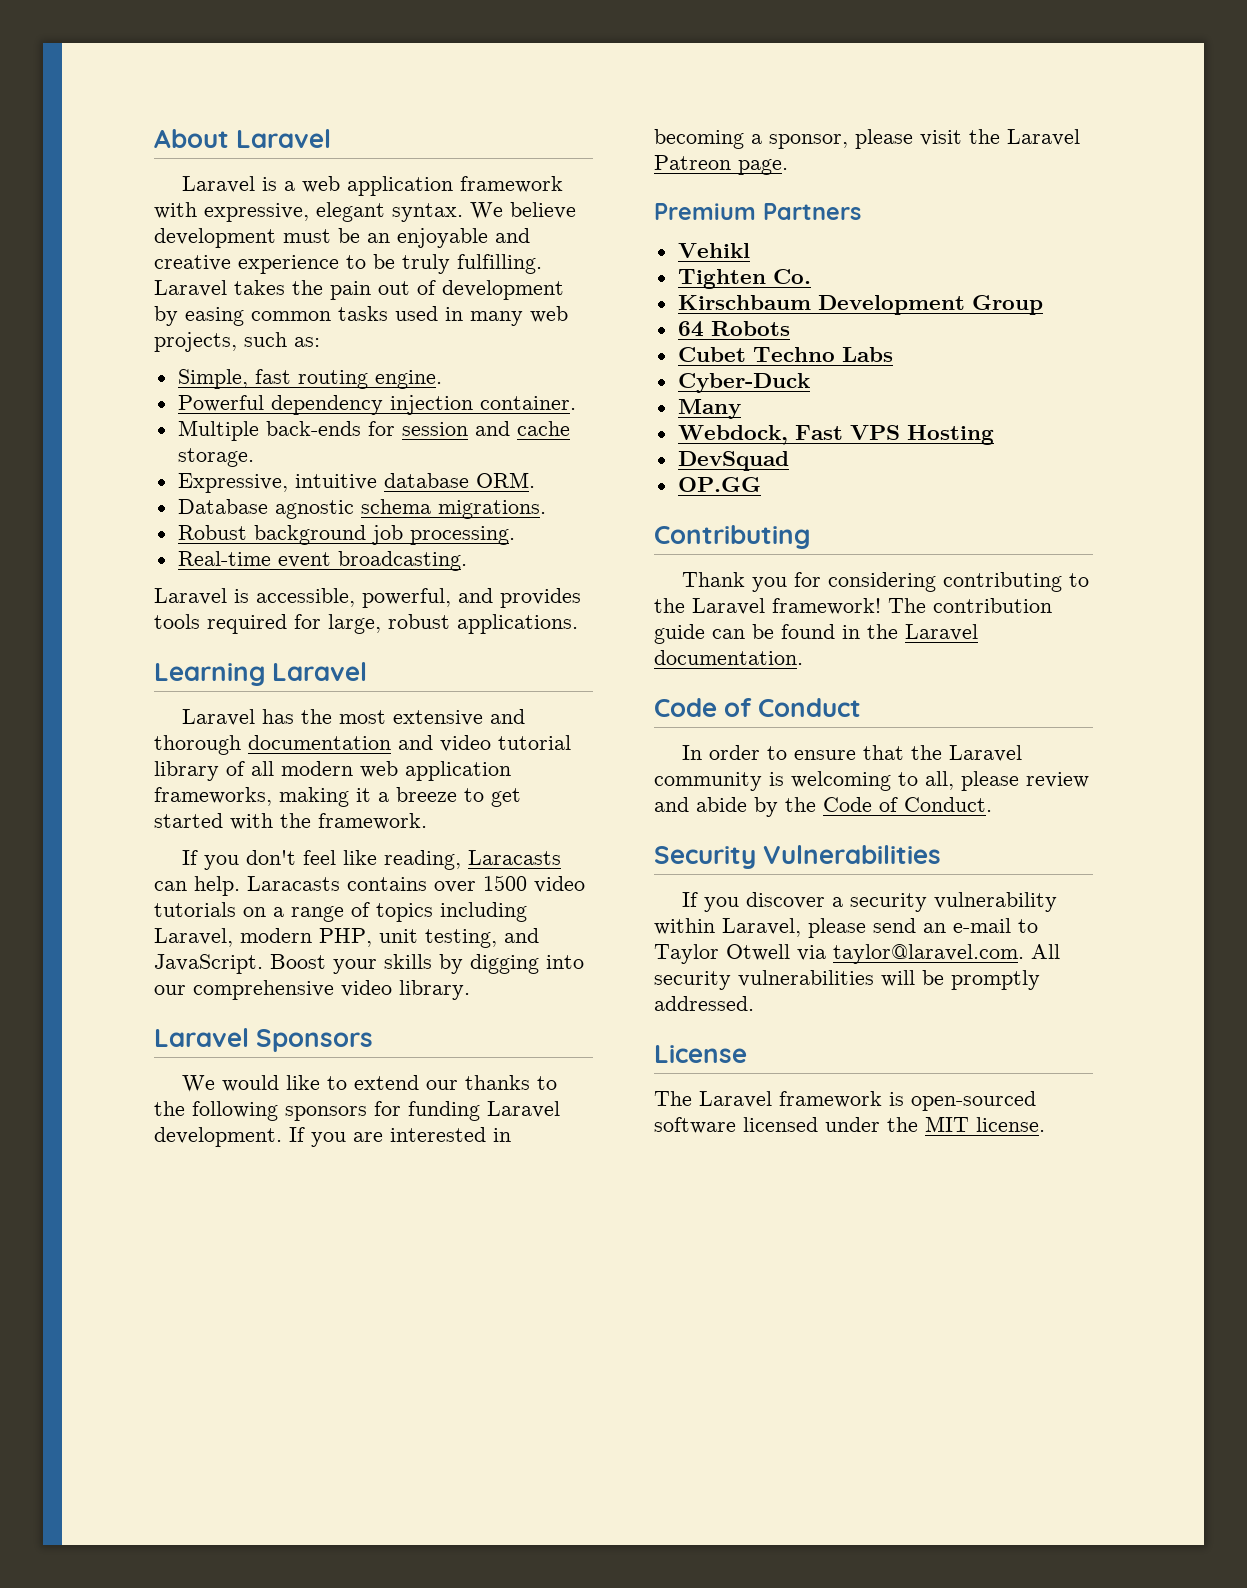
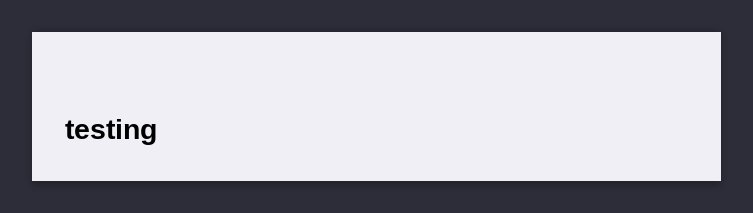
[154,129,332,148] [182,176,564,196] [154,202,576,222] [154,228,530,248] [154,254,542,274] [154,280,564,300] [154,306,568,326] [154,332,320,352] [177,369,442,389] [177,395,576,415] [177,420,570,441] [177,448,254,467] [177,472,535,493] [177,499,546,519] [177,525,515,545] [177,551,467,571] [154,588,581,608] [154,614,578,634] [154,662,368,686] [182,709,526,726] [154,735,571,755] [154,761,511,781] [154,787,521,807] [154,813,427,830] [182,850,562,870] [154,875,585,896] [154,902,527,922] [154,928,539,948] [154,954,584,974] [154,980,470,1000] [154,1028,374,1052] [182,1075,558,1092] [154,1101,560,1121] [154,1127,511,1147] [654,129,1080,149] [654,155,788,175] [654,203,861,220] [677,243,750,258] [677,269,811,289] [677,295,1043,315] [677,321,790,337] [677,347,893,362] [677,373,810,393] [677,399,741,419] [677,425,994,445] [677,451,789,471] [677,477,761,492] [654,525,810,549] [682,572,1090,592] [654,598,1052,615] [654,624,978,644] [654,650,803,665] [654,698,862,717] [682,745,1023,762] [654,771,1089,791] [654,797,992,817] [654,845,942,869] [682,892,1058,912] [654,918,1038,938] [654,944,1060,964] [654,970,1040,990] [654,996,754,1011] [654,1045,747,1063] [654,1091,1036,1111] [654,1116,1045,1134] About Laravel // Laravel is a web application framework with expressive, elegant syntax. We believe development must be an enjoyable and creative experience to be truly fulfilling. Laravel takes the pain out of development by easing common tasks used in many web projects, such as: // Simple, fast routing engine. // Powerful dependency injection container. // Multiple back-ends for session and cache storage. // Expressive, intuitive database ORM. // Database agnostic schema migrations. // Robust background job processing. // Real-time event broadcasting. // Laravel is accessible, powerful, and provides tools required for large, robust applications. // Learning Laravel // Laravel has the most extensive and thorough documentation and video tutorial library of all modern web application frameworks, making it a breeze to get started with the framework. // If you don't feel like reading, Laracasts can help. Laracasts contains over 1500 video tutorials on a range of topics including Laravel, modern PHP, unit testing, and JavaScript. Boost your skills by digging into our comprehensive video library. // Laravel Sponsors // We would like to extend our thanks to the following sponsors for funding Laravel development. If you are interested in becoming a sponsor, please visit the Laravel Patreon page. // Premium Partners // Vehikl // Tighten Co. // Kirschbaum Development Group // 64 Robots // Cubet Techno Labs // Cyber-Duck // Many // Webdock, Fast VPS Hosting // DevSquad // OP.GG // Contributing // Thank you for considering contributing to the Laravel framework! The contribution guide can be found in the Laravel documentation. // Code of Conduct // In order to ensure that the Laravel community is welcoming to all, please review and abide by the Code of Conduct. // Security Vulnerabilities // If you discover a security vulnerability within Laravel, please send an e-mail to Taylor Otwell via taylor@laravel.com. All security vulnerabilities will be promptly addressed. // License // The Laravel framework is open-sourced software licensed under the MIT license. -> [65,119,157,145] testing

